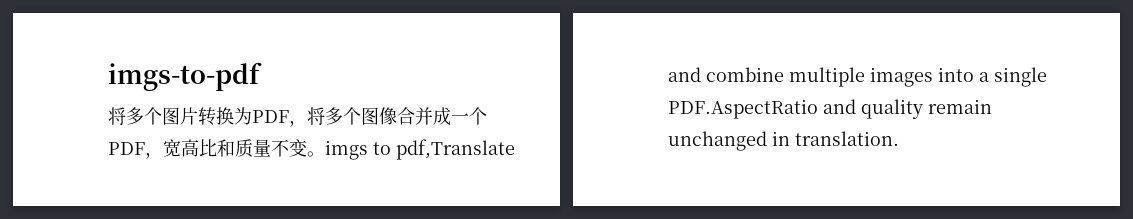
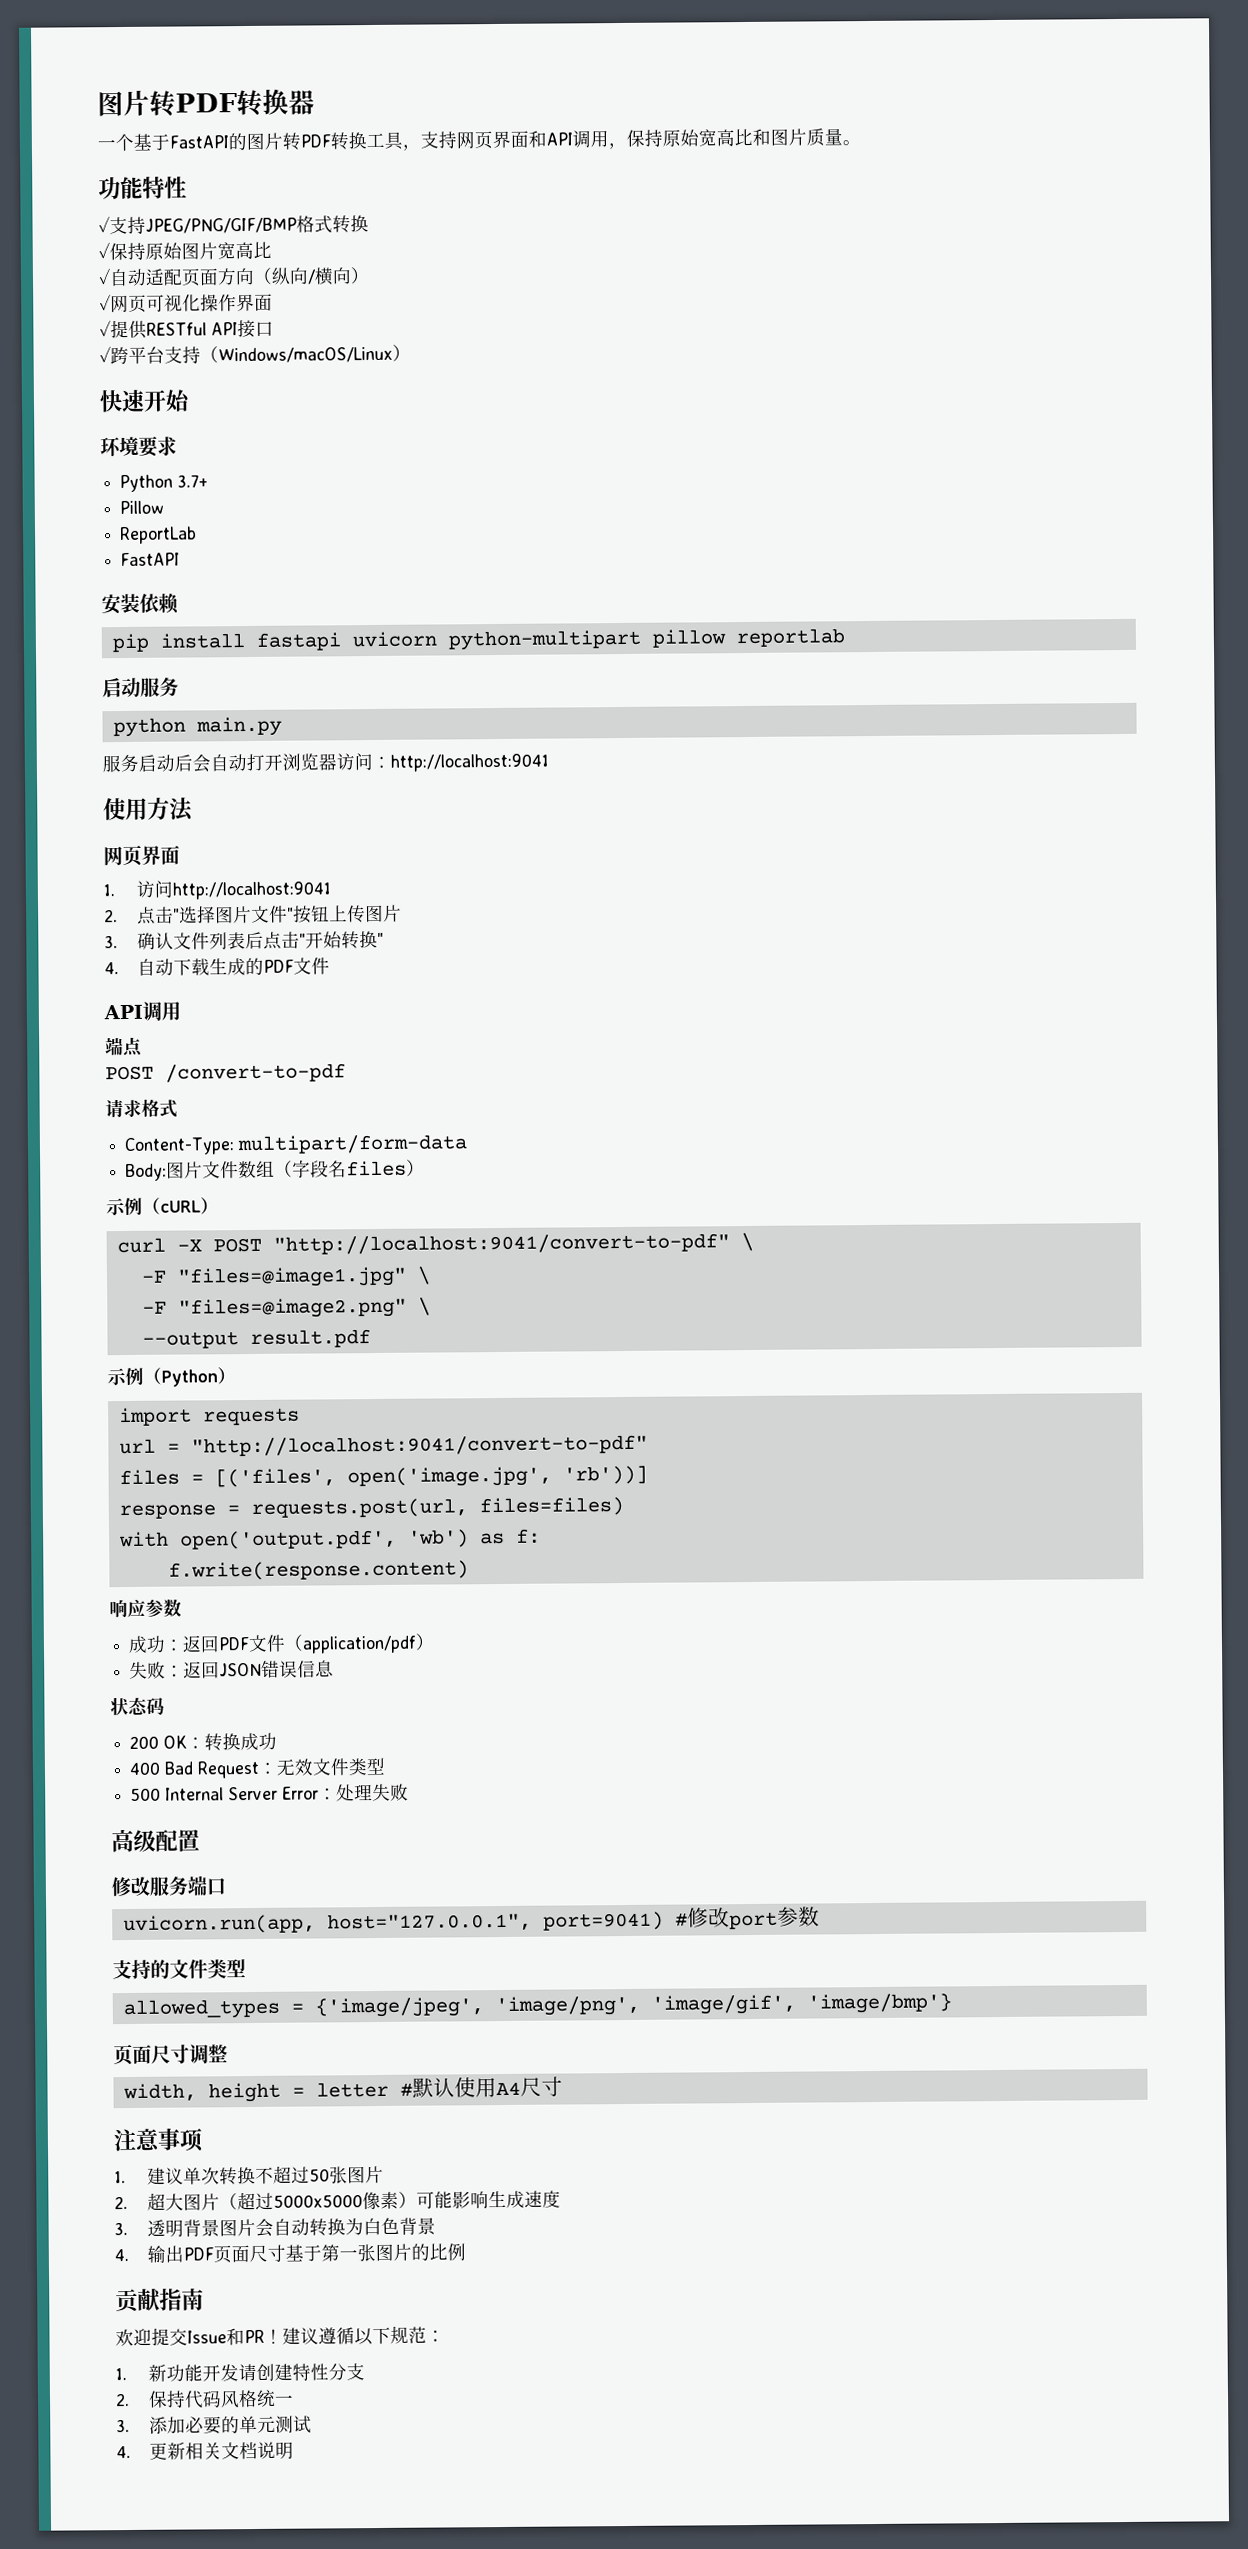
[108,62,262,91] [108,107,487,127] [108,139,515,160] [668,67,1047,87] [668,99,992,119] [668,131,899,151] imgs-to-pdf // 将多个图片转换为PDF，将多个图像合并成一个PDF，宽高比和质量不变。imgs to pdf,Translate and combine multiple images into a single PDF.AspectRatio and quality remain unchanged in translation. -> [97,88,315,117] [97,128,861,152] [98,176,187,200] [98,215,369,235] [98,241,272,261] [98,267,370,287] [99,293,273,314] [99,319,274,339] [99,344,411,365] [99,389,191,413] [100,436,177,457] [119,474,209,493] [119,500,165,515] [119,526,198,545] [120,552,181,567] [101,593,179,615] [111,628,845,653] [102,677,179,698] [112,716,282,738] [102,752,549,773] [103,797,194,822] [103,844,180,867] [103,880,332,900] [104,904,403,925] [104,930,385,950] [104,957,331,976] [103,1001,181,1021] [105,1036,143,1058] [105,1063,346,1083] [105,1098,178,1119] [124,1134,469,1156] [125,1159,426,1182] [106,1197,219,1216] [116,1232,754,1255] [140,1266,431,1288] [141,1297,431,1319] [141,1329,371,1349] [107,1367,236,1387] [118,1407,300,1427] [118,1434,648,1457] [118,1465,648,1488] [118,1497,624,1520] [118,1528,541,1550] [167,1560,469,1581] [109,1598,182,1619] [128,1633,436,1654] [129,1660,335,1679] [110,1696,165,1716] [129,1732,278,1752] [129,1757,387,1779] [130,1783,410,1802] [111,1828,200,1853] [111,1875,226,1897] [122,1906,820,1935] [112,1959,246,1980] [122,1993,952,2020] [113,2043,228,2066] [122,2076,563,2103] [113,2127,204,2152] [114,2165,385,2186] [114,2190,562,2211] [114,2217,437,2238] [114,2243,467,2264] [115,2288,204,2314] [115,2325,445,2347] [115,2363,366,2382] [115,2389,295,2409] [116,2415,313,2435] [116,2441,295,2460] 图片转PDF转换器 // 一个基于FastAPI的图片转PDF转换工具，支持网页界面和API调用，保持原始宽高比和图片质量。 // 功能特性 // ✓支持JPEG/PNG/GIF/BMP格式转换 // ✓保持原始图片宽高比 // ✓自动适配页面方向（纵向/横向） // ✓网页可视化操作界面 // ✓提供RESTful API接口 // ✓跨平台支持（Windows/macOS/Linux） // 快速开始 // 环境要求 // Python 3.7+ // Pillow // ReportLab // FastAPI // 安装依赖 // pip install fastapi uvicorn python-multipart pillow reportlab // 启动服务 // python main.py // 服务启动后会自动打开浏览器访问：http://localhost:9041 // 使用方法 // 网页界面 // 1.访问http://localhost:9041 // 2.点击"选择图片文件"按钮上传图片 // 3.确认文件列表后点击"开始转换" // 4.自动下载生成的PDF文件 // API调用 // 端点 // POST /convert-to-pdf // 请求格式 // Content-Type: multipart/form-data // Body:图片文件数组（字段名files） // 示例（cURL） // curl -X POST "http://localhost:9041/convert-to-pdf" \ // -F "files=@image1.jpg" \ // -F "files=@image2.png" \ // --output result.pdf // 示例（Python） // import requests // url = "http://localhost:9041/convert-to-pdf" // files = [('files', open('image.jpg', 'rb'))] // response = requests.post(url, files=files) // with open('output.pdf', 'wb') as f: // f.write(response.content) // 响应参数 // 成功：返回PDF文件（application/pdf） // 失败：返回JSON错误信息 // 状态码 // 200 OK：转换成功 // 400 Bad Request：无效文件类型 // 500 Internal Server Error：处理失败 // 高级配置 // 修改服务端口 // uvicorn.run(app, host="127.0.0.1", port=9041) #修改port参数 // 支持的文件类型 // allowed_types = {'image/jpeg', 'image/png', 'image/gif', 'image/bmp'} // 页面尺寸调整 // width, height = letter #默认使用A4尺寸 // 注意事项 // 1.建议单次转换不超过50张图片 // 2.超大图片（超过5000x5000像素）可能影响生成速度 // 3.透明背景图片会自动转换为白色背景 // 4.输出PDF页面尺寸基于第一张图片的比例 // 贡献指南 // 欢迎提交Issue和PR！建议遵循以下规范： // 1.新功能开发请创建特性分支 // 2.保持代码风格统一 // 3.添加必要的单元测试 // 4.更新相关文档说明

